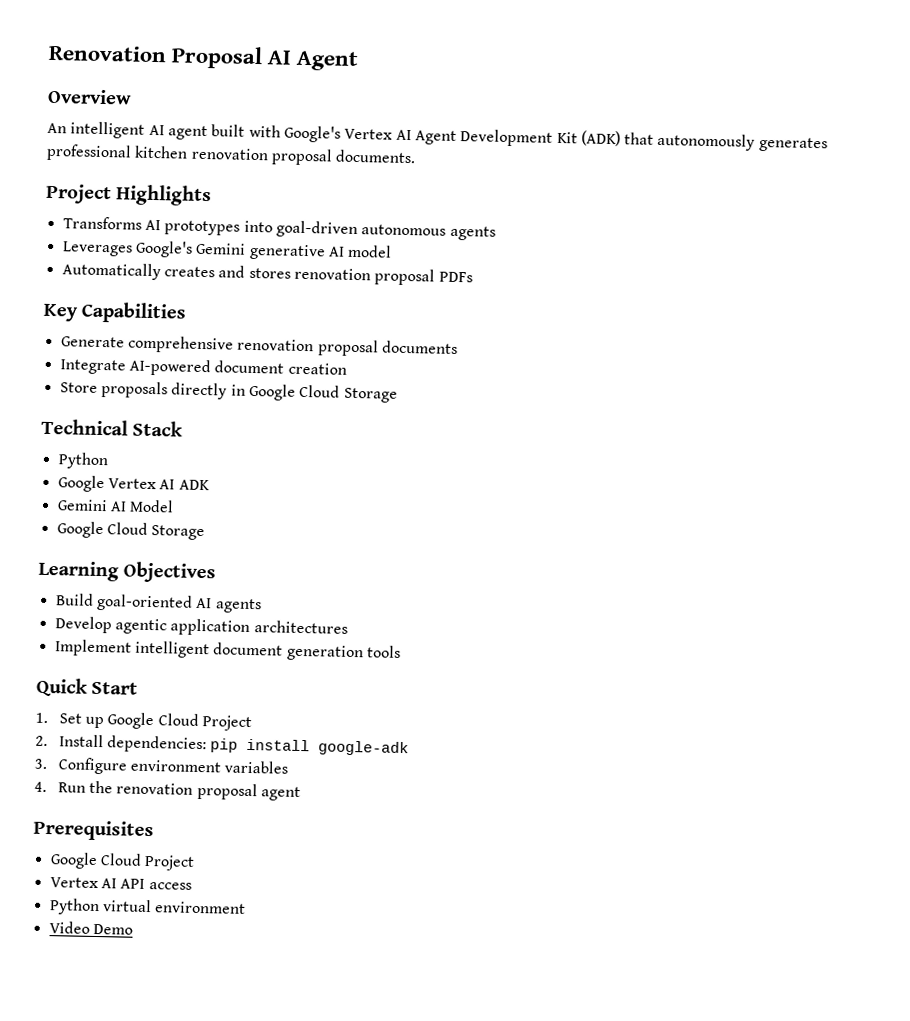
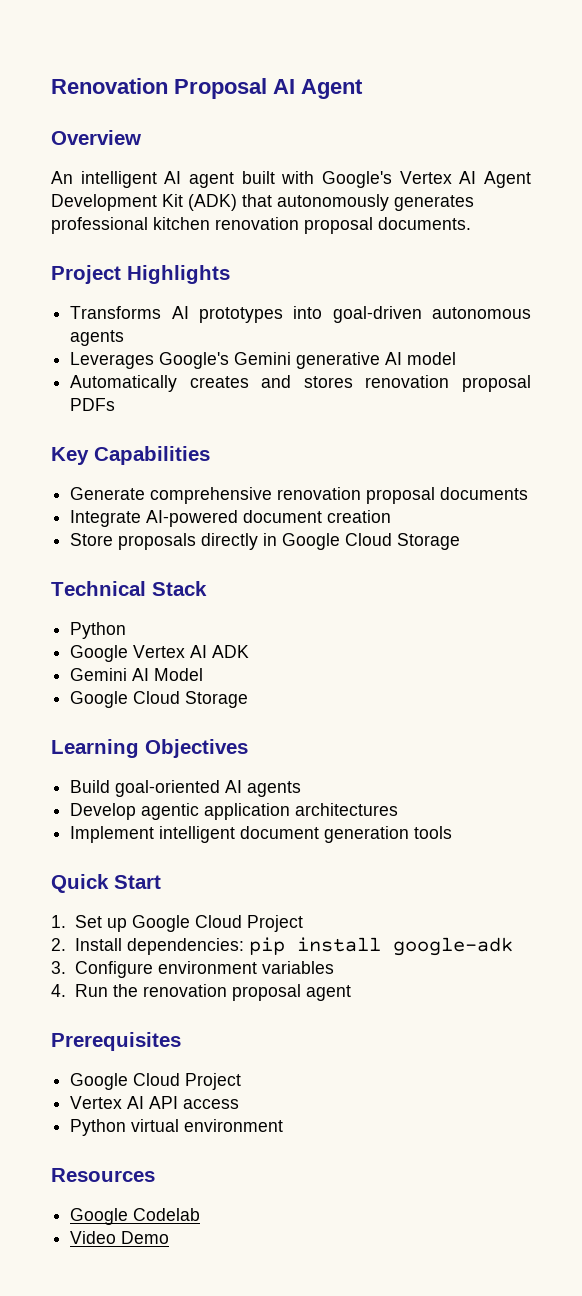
(247, 907) none -> [51,1168,155,1182] [70,1208,201,1225] // Resources // Google Codelab

